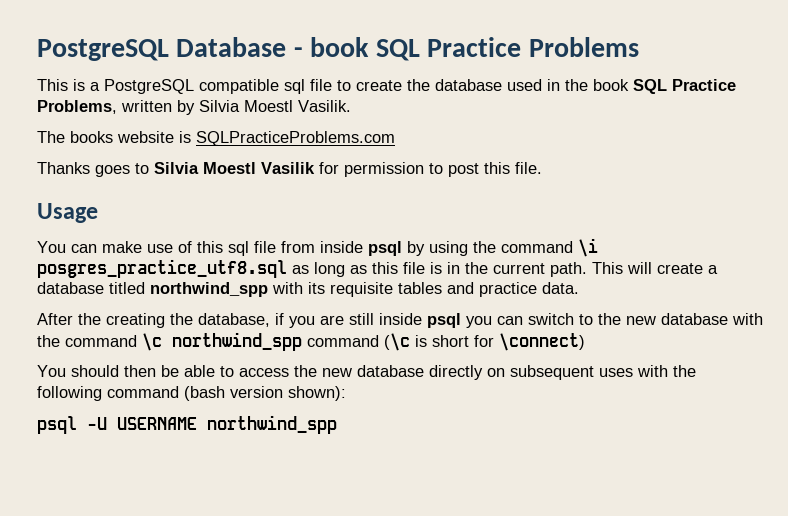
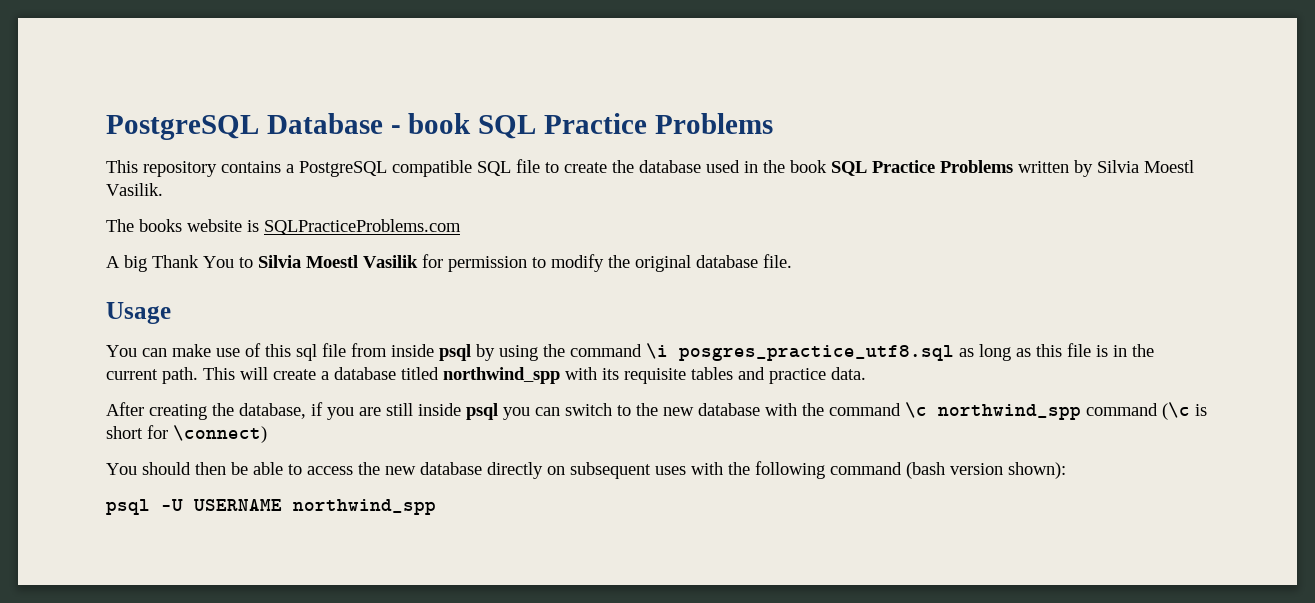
[73,79,85,91] is -> [143,161,281,177] repository contains
[284,79,305,94] sql -> [477,161,511,176] SQL
[37,100,117,114] Problems, -> [940,160,1013,173] Problems
[37,162,130,177] Thanks goes -> [106,255,234,272] A big Thank You
[448,162,510,177] post this -> [551,254,758,272] modify the original database
[78,313,101,325] the -> (144, 409) none

